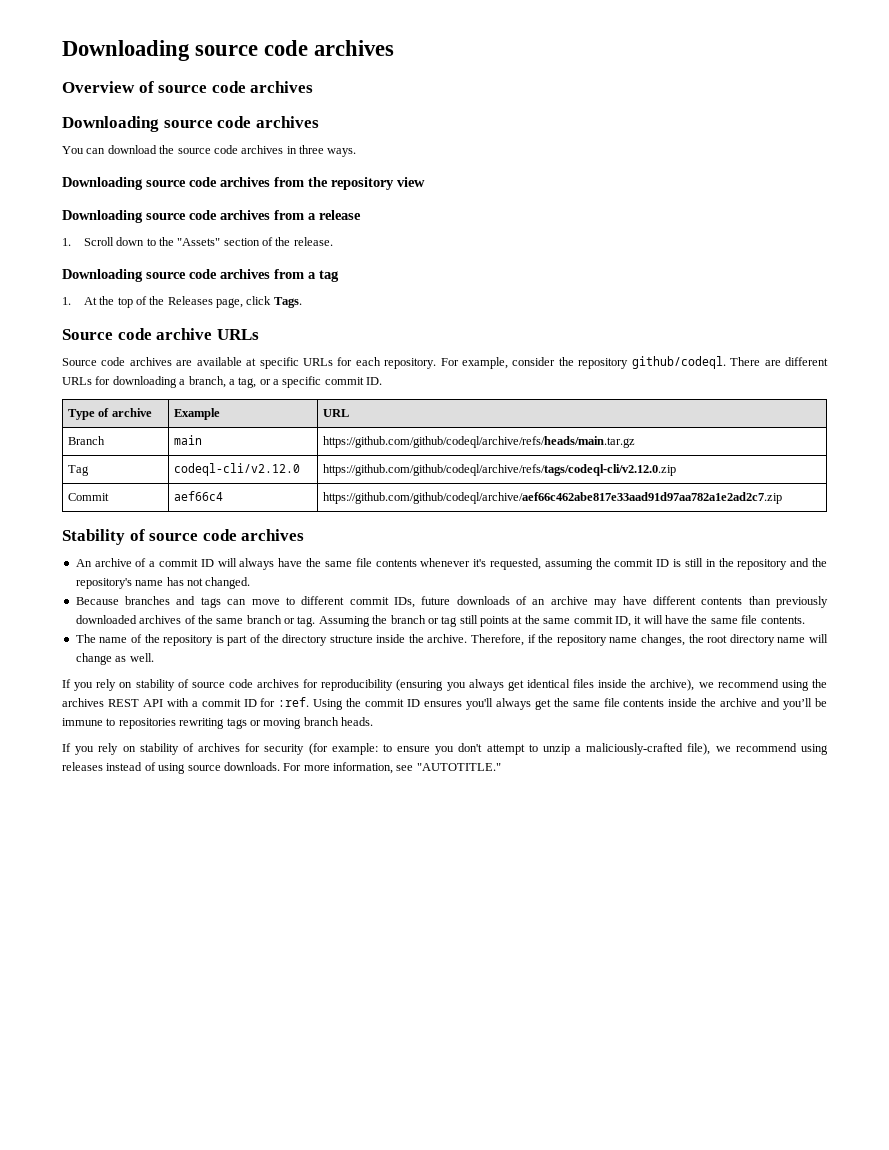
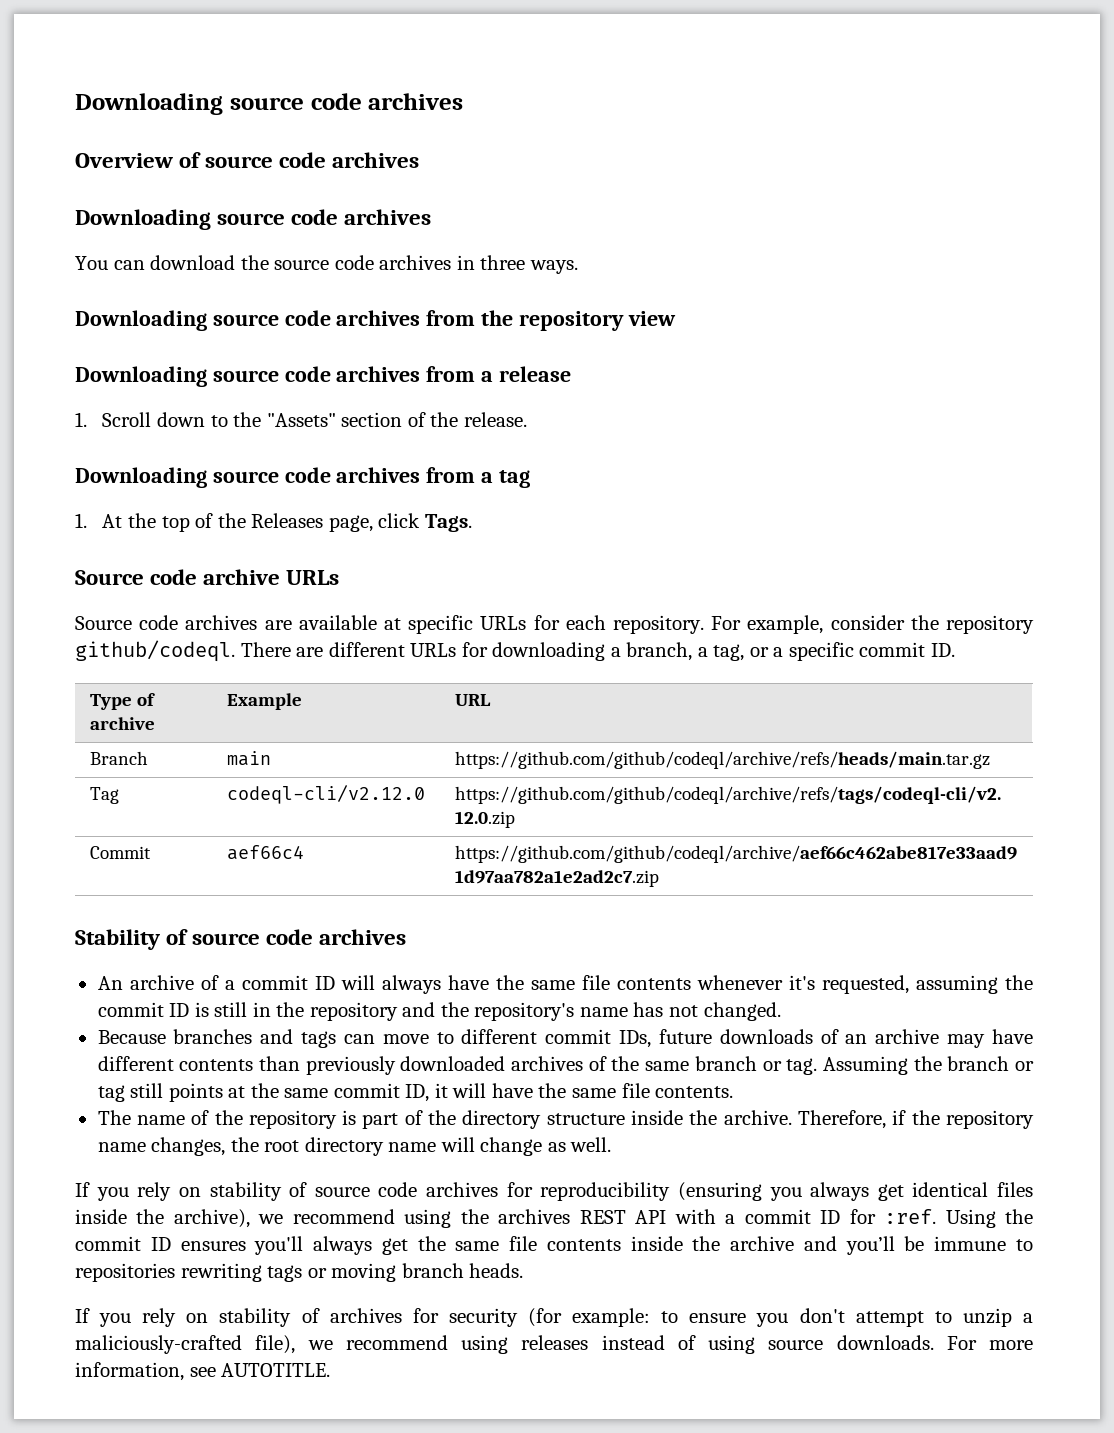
[416,763,501,771] "AUTOTITLE." -> [221,1363,331,1377] AUTOTITLE.

